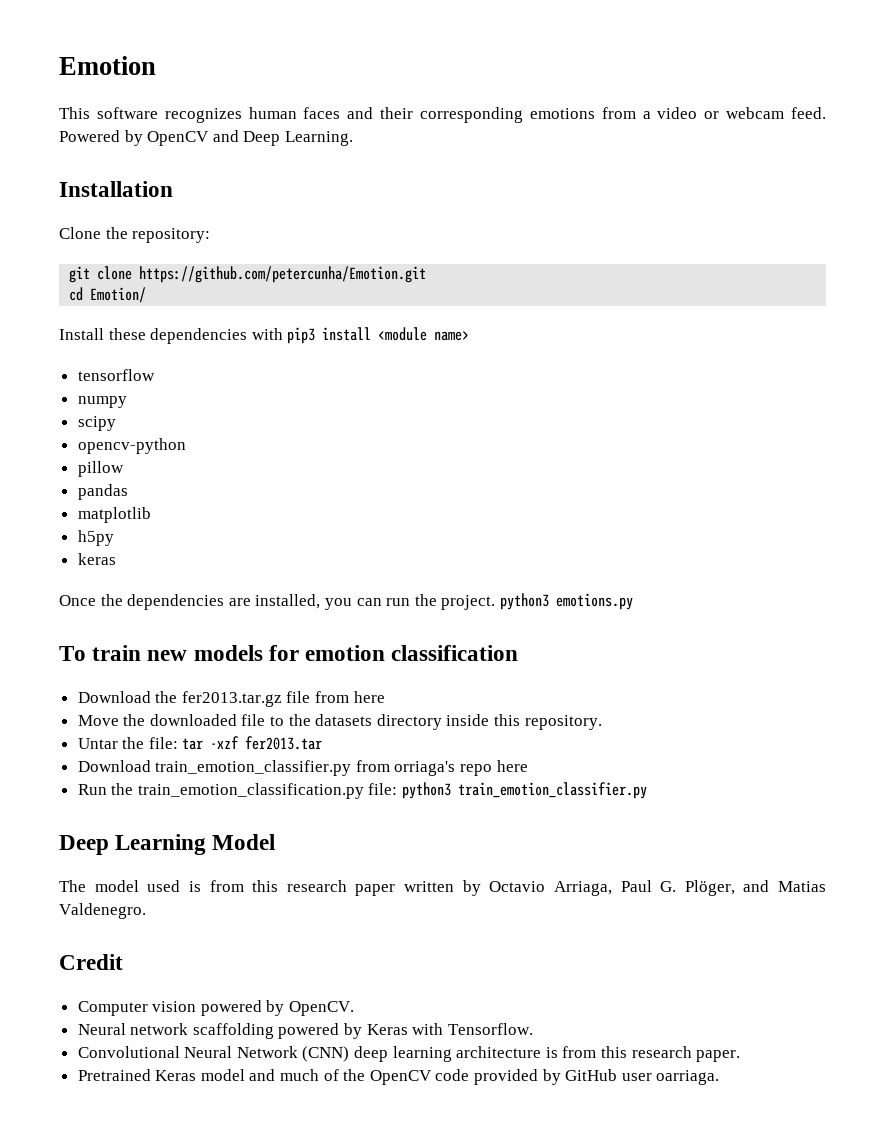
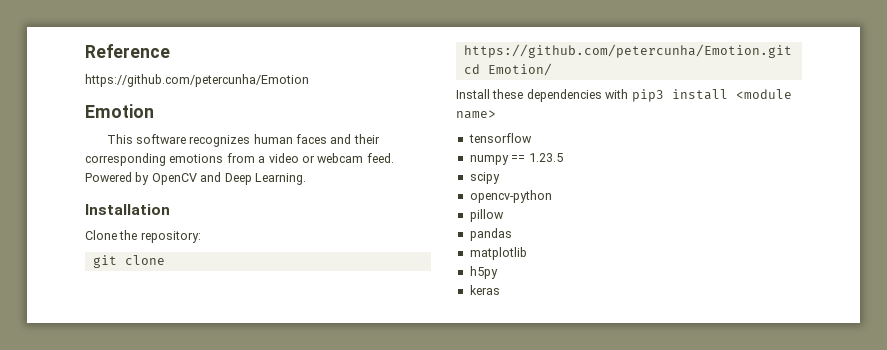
(59, 65) none -> [85,44,170,58] [85,74,309,87] Reference // https://github.com/petercunha/Emotion //
(127, 402) none -> [511,153,563,162] == 1.23.5
[59,593,633,610] [59,645,519,661] [77,691,385,707] [77,714,602,730] [77,736,323,750] [77,760,528,776] [77,782,648,799] [59,834,276,855] [59,880,826,896] [59,903,146,919] [59,954,123,970] [77,1000,355,1016] [77,1023,533,1039] [77,1046,741,1062] [77,1069,720,1085] // Once the dependencies are installed, you can run the project. python3 emotions.py // To train new models for emotion classification // Download the fer2013.tar.gz file from here // Move the downloaded file to the datasets directory inside this repository. // Untar the file: tar -xzf fer2013.tar // Download train_emotion_classifier.py from orriaga's repo here // Run the train_emotion_classification.py file: python3 train_emotion_classifier.py // Deep Learning Model // The model used is from this research paper written by Octavio Arriaga, Paul G. Plöger, and Matias Valdenegro. // Credit // Computer vision powered by OpenCV. // Neural network scaffolding powered by Keras with Tensorflow. // Convolutional Neural Network (CNN) deep learning architecture is from this research paper. // Pretrained Keras model and much of the OpenCV code provided by GitHub user oarriaga. -> (500, 290) none

